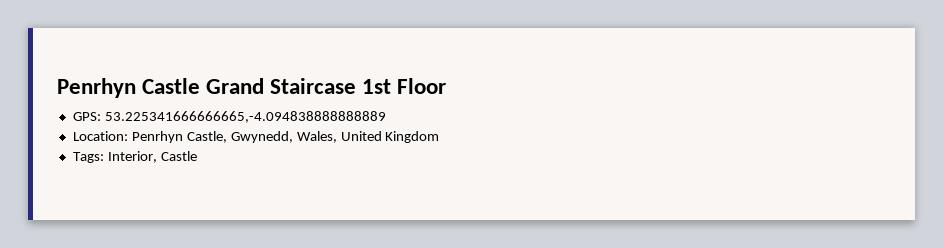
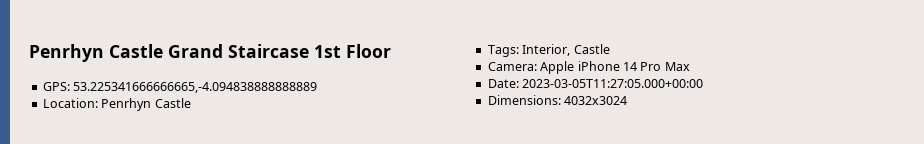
[186,131,440,143] [72,151,197,163] Castle, Gwynedd, Wales, United Kingdom // Tags: Interior, Castle -> [154,98,191,108] [487,44,610,57] [487,61,690,74] [487,79,704,88] [487,95,628,105] Castle // Tags: Interior, Castle // Camera: Apple iPhone 14 Pro Max // Date: 2023-03-05T11:27:05.000+00:00 // Dimensions: 4032x3024

